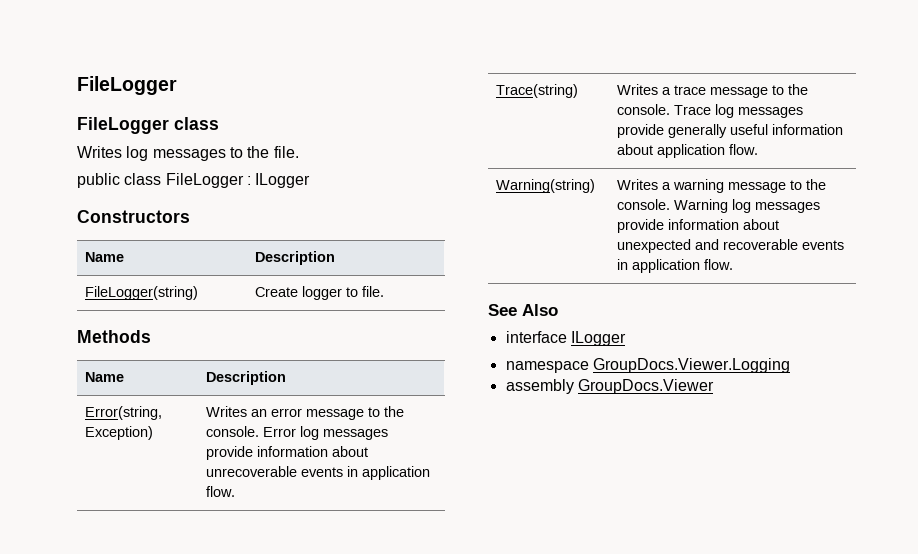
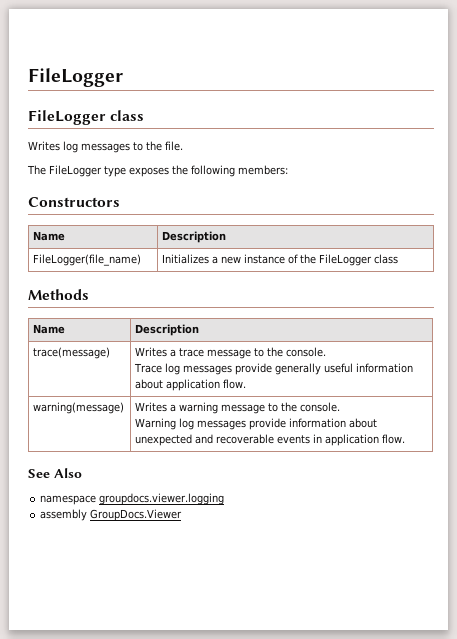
[77,173,311,188] [77,210,190,223] [85,252,125,262] [255,251,336,265] [85,286,199,300] [255,286,385,300] [77,330,151,343] [85,372,125,382] [206,371,287,385] [85,406,163,420] [85,426,154,440] [206,406,405,420] [206,426,389,440] [206,446,369,460] [206,466,431,480] [206,486,236,497] [496,84,579,98] public class FileLogger : ILogger // Constructors // Name | Description // FileLogger(string) | Create logger to file. // Methods // Name | Description // Error(string, Exception) | Writes an error message to the console. Error log messages provide information about unrecoverable events in application flow. // Trace(string) -> [27,165,288,177] [28,197,120,207] [33,231,66,241] [162,231,227,243] [33,254,142,266] [162,254,399,266] [28,289,89,300] [33,324,66,334] [135,324,200,336] [33,347,111,359] The FileLogger type exposes the following members: // Constructors // Name | Description // FileLogger(file_name) | Initializes a new instance of the FileLogger class // Methods // Name | Description // trace(message)
(671, 109) none -> (327, 352) //
[496,179,596,193] Warning(string) -> [33,402,125,414] warning(message)
(671, 204) none -> (341, 407) //
[505,331,626,346] // interface ILogger -> (82, 473) none
[592,358,790,373] GroupDocs.Viewer.Logging -> [99,493,225,505] groupdocs.viewer.logging

